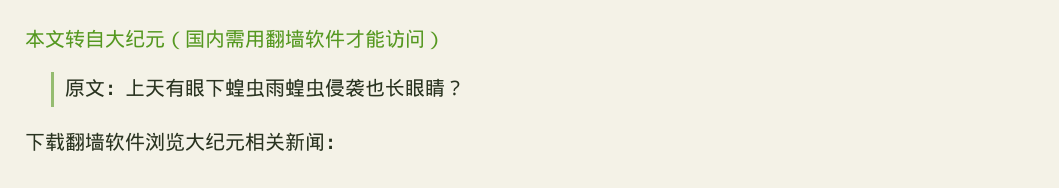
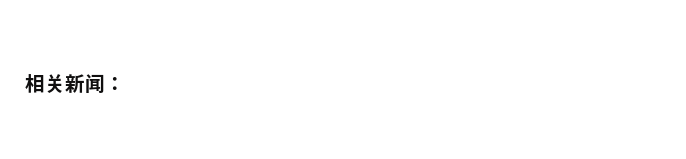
[25,29,445,50] [64,78,465,98] [25,132,245,151] 本文转自大纪元（国内需用翻墙软件才能访问） // 原文：上天有眼下蝗虫雨蝗虫侵袭也长眼睛？ // 下载翻墙软件浏览大纪元 -> (25, 83) none

